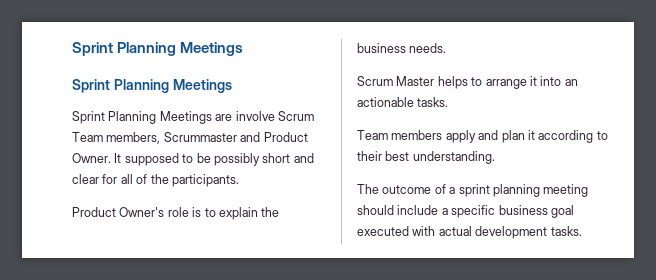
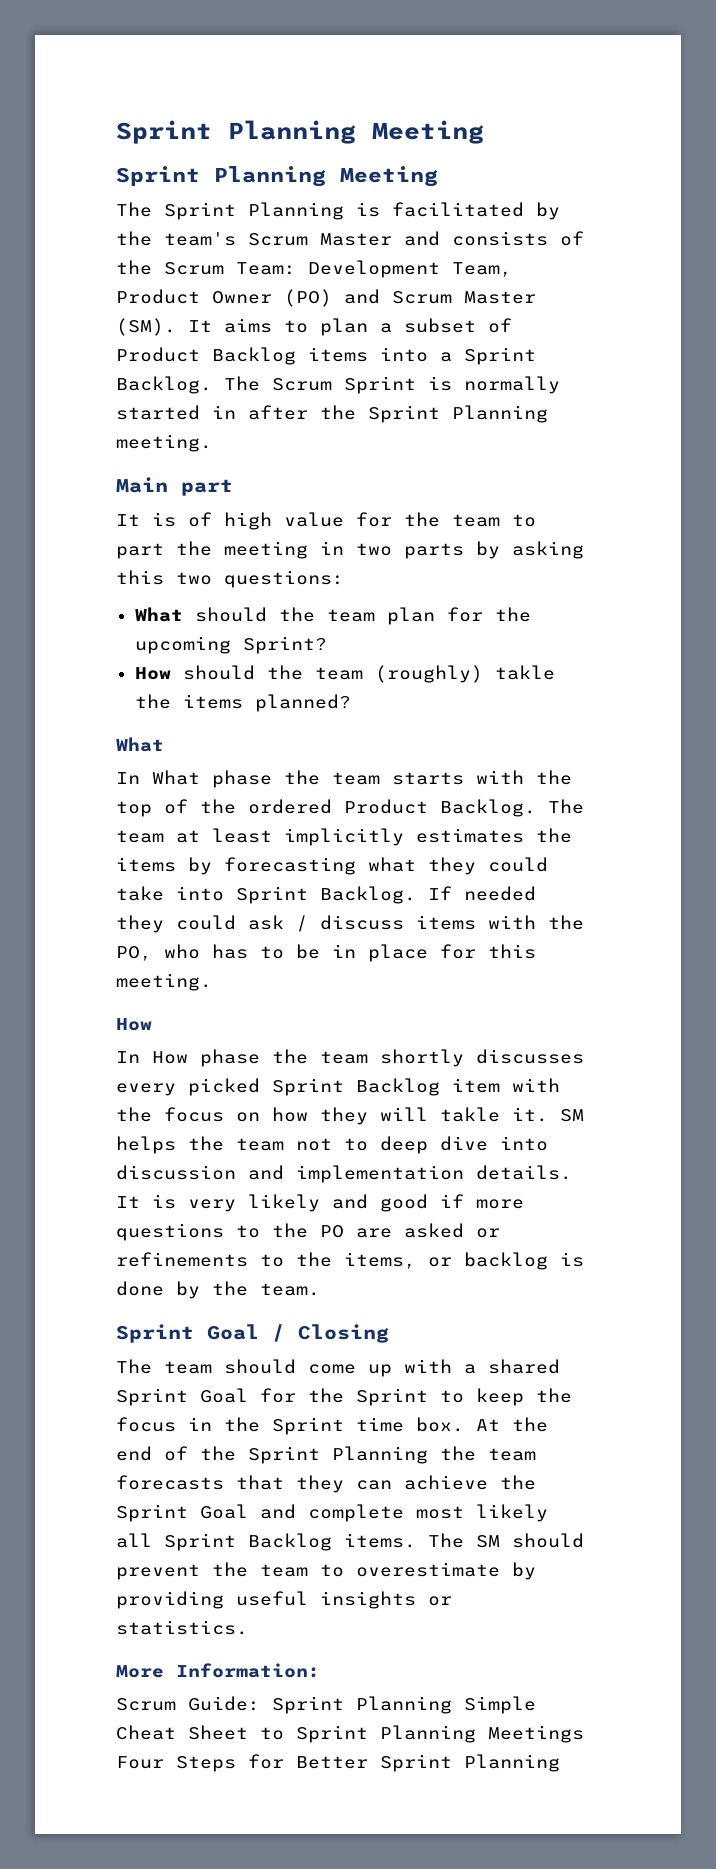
[72,42,244,56] [72,79,232,93] [72,111,314,124] [72,132,308,144] [72,153,314,166] [72,174,239,187] [72,207,280,220] [357,43,447,53] [357,76,578,89] [357,97,449,107] [357,130,608,143] [357,151,495,164] [357,184,589,197] [357,205,574,218] [357,226,582,239] Sprint Planning Meetings // Sprint Planning Meetings // Sprint Planning Meetings are involve Scrum Team members, Scrummaster and Product Owner. It supposed to be possibly short and clear for all of the participants. // Product Owner's role is to explain the business needs. // Scrum Master helps to arrange it into an actionable tasks. // Team members apply and plan it according to their best understanding. // The outcome of a sprint planning meeting should include a specific business goal executed with actual development tasks. -> [116,120,484,144] [116,166,438,187] [116,202,560,220] [116,231,584,246] [116,260,512,278] [116,289,536,307] [116,318,512,336] [116,347,536,365] [116,376,560,394] [116,405,548,423] [116,434,212,452] [116,477,233,496] [116,512,536,530] [116,541,584,559] [116,570,344,588] [134,607,531,625] [134,636,327,654] [134,665,555,683] [134,694,351,712] [116,737,164,752] [116,770,572,788] [116,799,584,817] [116,828,572,846] [116,857,548,875] [116,886,536,904] [116,915,584,933] [116,944,536,962] [116,973,212,991] [116,1018,152,1031] [116,1049,584,1067] [116,1078,560,1096] [116,1107,584,1125] [116,1136,548,1154] [116,1165,572,1183] [116,1194,524,1212] [116,1223,500,1241] [116,1252,584,1270] [116,1281,320,1299] [116,1324,389,1343] [116,1359,560,1377] [116,1388,572,1406] [116,1417,548,1435] [116,1446,536,1464] [116,1475,536,1493] [116,1504,548,1522] [116,1533,584,1551] [116,1562,536,1580] [116,1591,452,1609] [116,1620,248,1635] [116,1663,320,1678] [116,1696,536,1714] [116,1725,584,1743] [116,1754,560,1772] Sprint Planning Meeting // Sprint Planning Meeting // The Sprint Planning is facilitated by the team's Scrum Master and consists of the Scrum Team: Development Team, Product Owner (PO) and Scrum Master (SM). It aims to plan a subset of Product Backlog items into a Sprint Backlog. The Scrum Sprint is normally started in after the Sprint Planning meeting. // Main part // It is of high value for the team to part the meeting in two parts by asking this two questions: // What should the team plan for the upcoming Sprint? // How should the team (roughly) takle the items planned? // What // In What phase the team starts with the top of the ordered Product Backlog. The team at least implicitly estimates the items by forecasting what they could take into Sprint Backlog. If needed they could ask / discuss items with the PO, who has to be in place for this meeting. // How // In How phase the team shortly discusses every picked Sprint Backlog item with the focus on how they will takle it. SM helps the team not to deep dive into discussion and implementation details. It is very likely and good if more questions to the PO are asked or refinements to the items, or backlog is done by the team. // Sprint Goal / Closing // The team should come up with a shared Sprint Goal for the Sprint to keep the focus in the Sprint time box. At the end of the Sprint Planning the team forecasts that they can achieve the Sprint Goal and complete most likely all Sprint Backlog items. The SM should prevent the team to overestimate by providing useful insights or statistics. // More Information: // Scrum Guide: Sprint Planning Simple Cheat Sheet to Sprint Planning Meetings Four Steps for Better Sprint Planning

